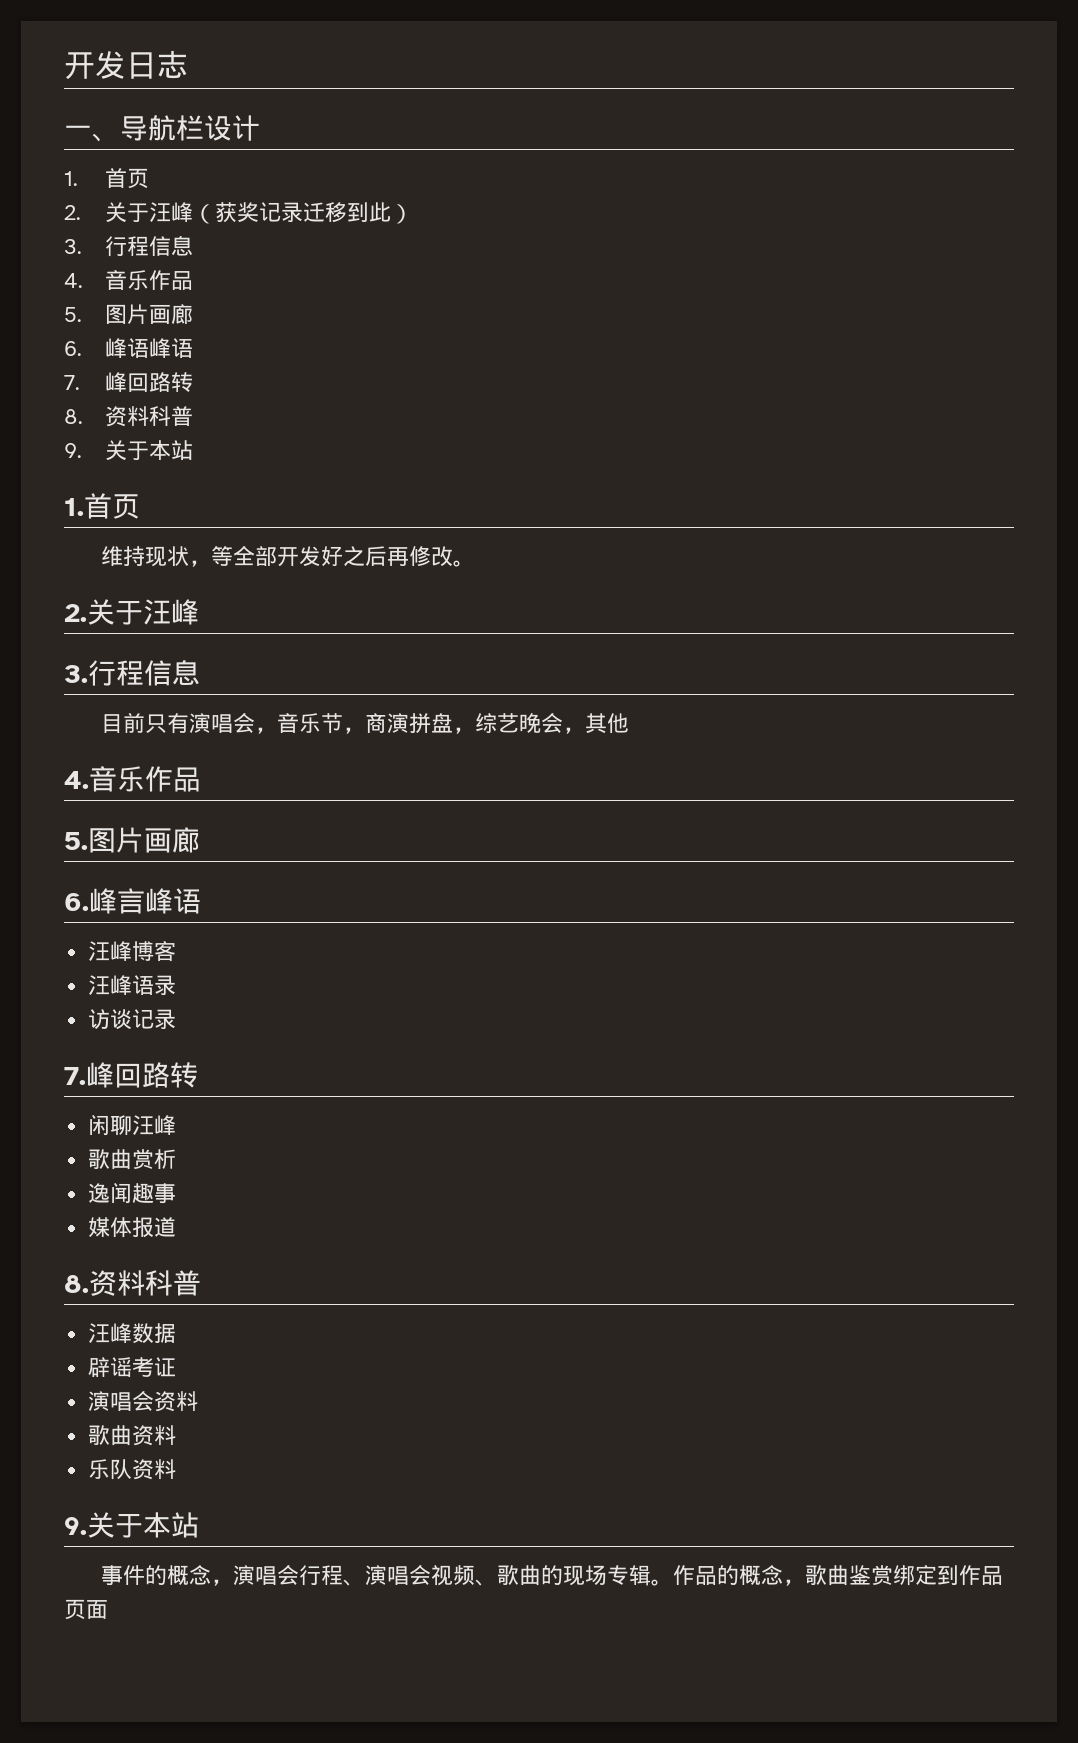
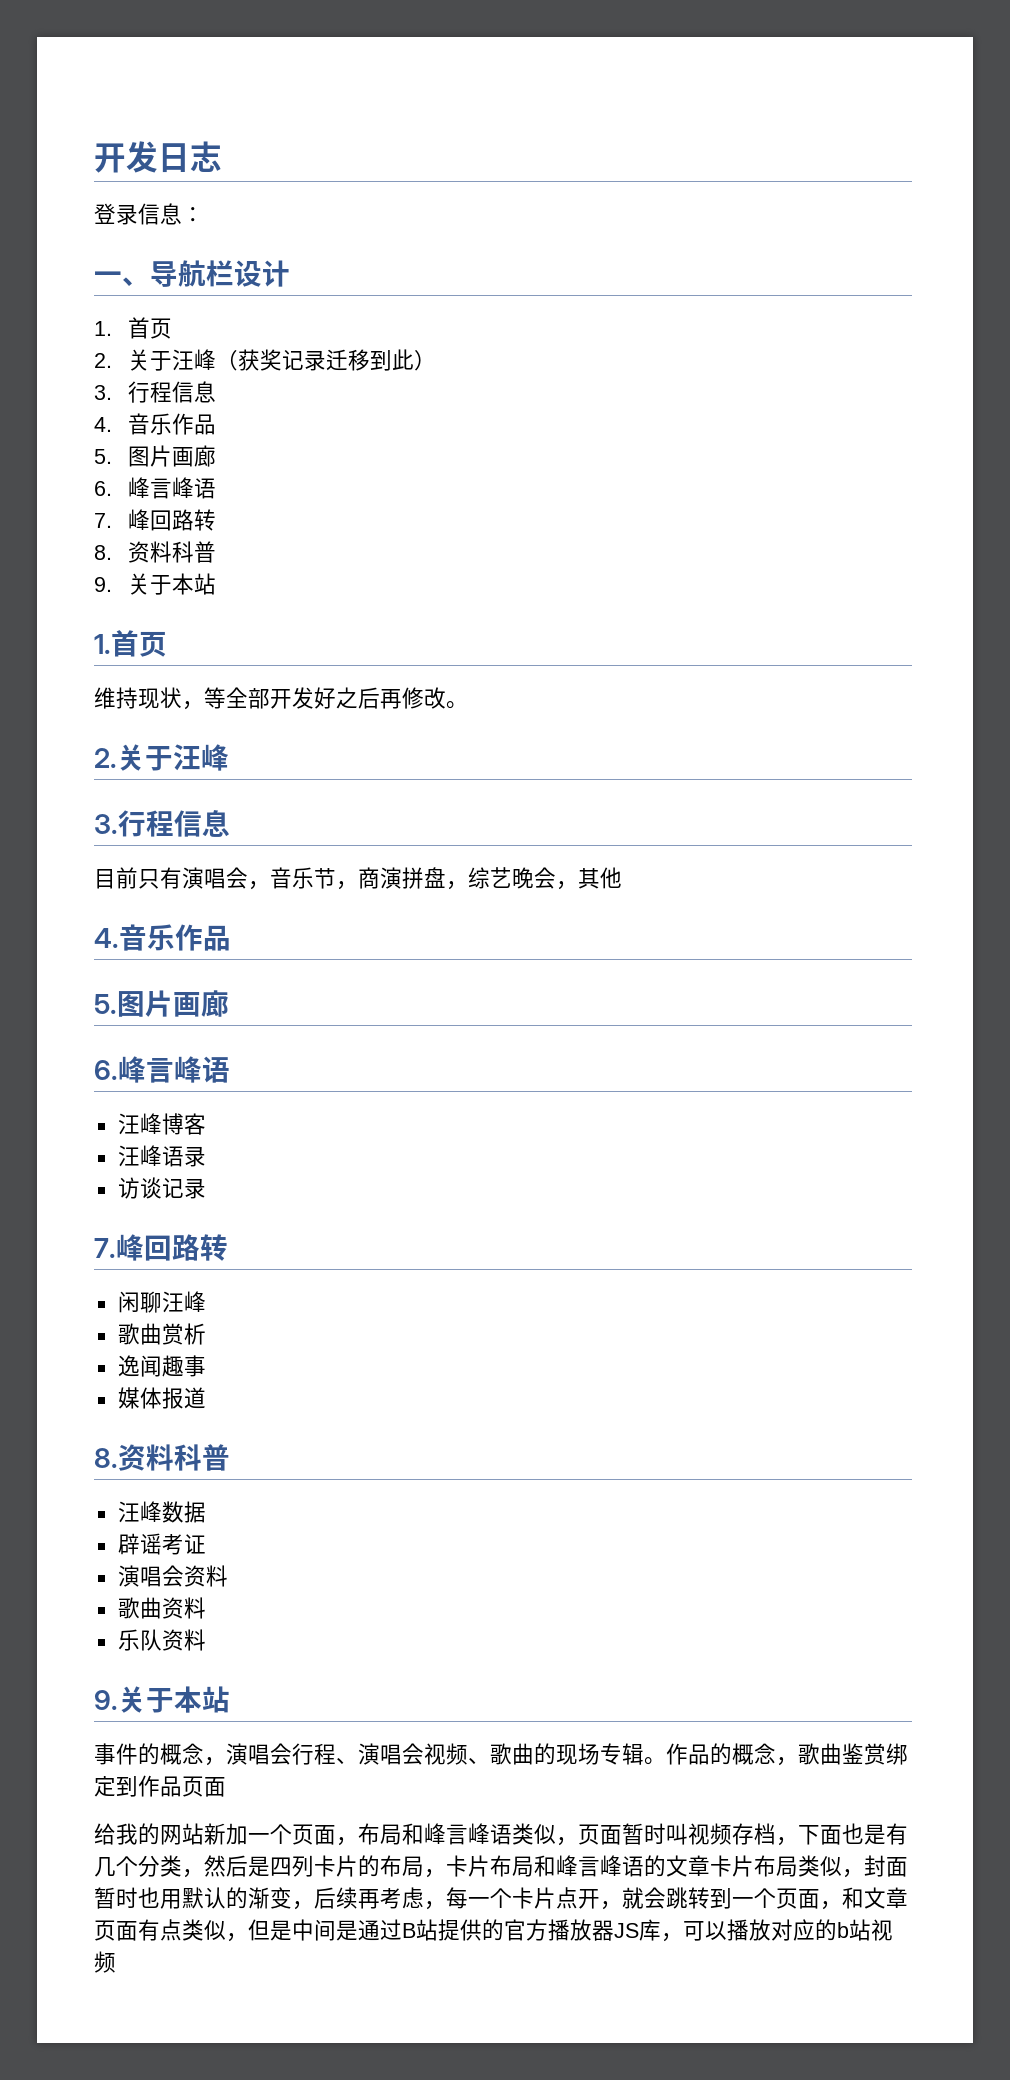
(188, 64) none -> [94,203,204,225] // 登录信息：
[127,338,150,358] 语 -> [149,478,172,499] 言
(108, 1609) none -> [94,1823,908,1846] [94,1855,908,1878] [94,1887,908,1910] [94,1919,893,1942] [94,1951,116,1973] // 给我的网站新加一个页面，布局和峰言峰语类似，页面暂时叫视频存档，下面也是有几个分类，然后是四列卡片的布局，卡片布局和峰言峰语的文章卡片布局类似，封面暂时也用默认的渐变，后续再考虑，每一个卡片点开，就会跳转到一个页面，和文章页面有点类似，但是中间是通过B站提供的官方播放器JS库，可以播放对应的b站视频

